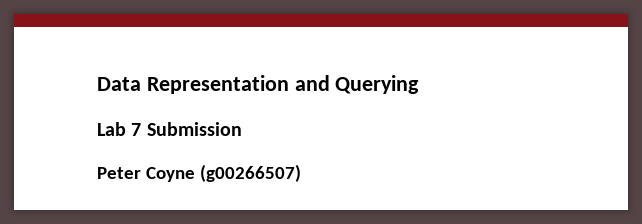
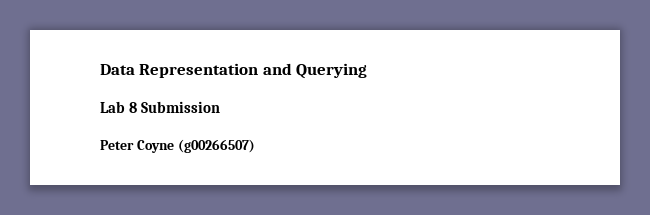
[131,123,142,136] 7 -> [129,102,138,113] 8

